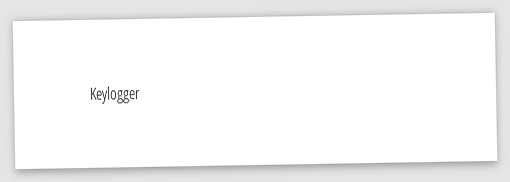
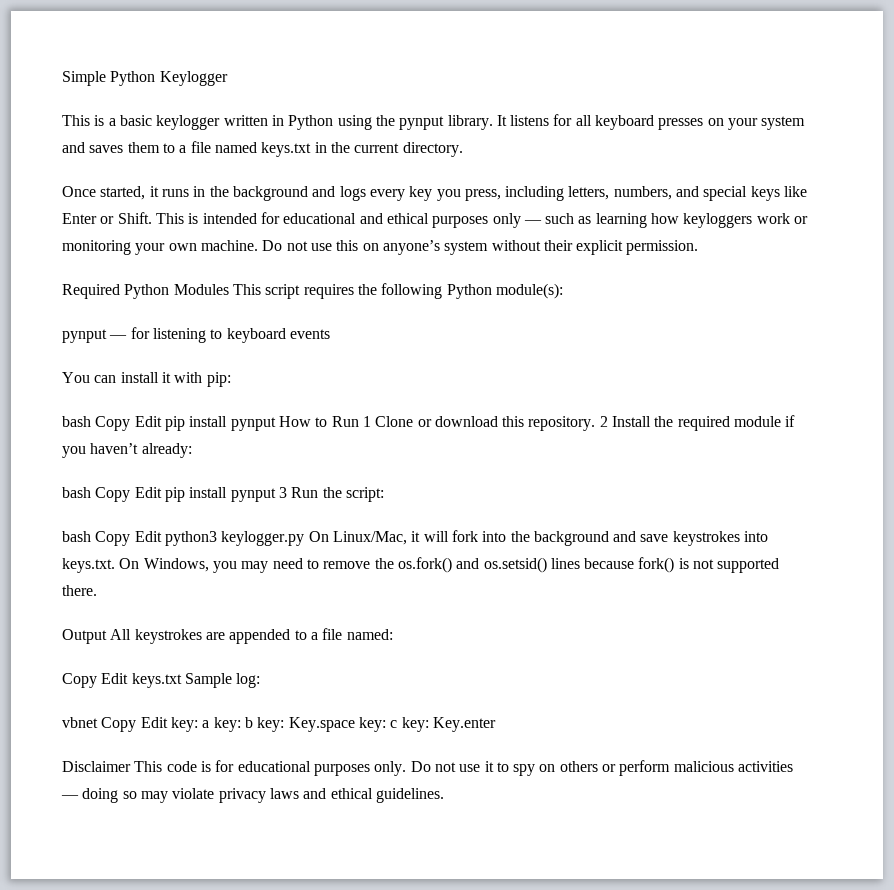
(89, 94) none -> [62,71,156,86] Simple Python
(141, 94) none -> [62,114,806,130] [62,141,463,157] [62,186,808,201] [62,212,809,228] [62,240,699,255] [62,283,563,299] [62,327,330,343] [62,372,231,387] [62,415,796,431] [62,443,192,458] [62,487,384,502] [62,530,769,546] [62,557,780,573] [62,585,97,596] [62,628,393,644] [62,673,261,688] [62,717,496,732] [62,760,794,776] [61,788,444,803] // This is a basic keylogger written in Python using the pynput library. It listens for all keyboard presses on your system and saves them to a file named keys.txt in the current directory. // Once started, it runs in the background and logs every key you press, including letters, numbers, and special keys like Enter or Shift. This is intended for educational and ethical purposes only — such as learning how keyloggers work or monitoring your own machine. Do not use this on anyone’s system without their explicit permission. // Required Python Modules This script requires the following Python module(s): // pynput — for listening to keyboard events // You can install it with pip: // bash Copy Edit pip install pynput How to Run 1 Clone or download this repository. 2 Install the required module if you haven’t already: // bash Copy Edit pip install pynput 3 Run the script: // bash Copy Edit python3 keylogger.py On Linux/Mac, it will fork into the background and save keystrokes into keys.txt. On Windows, you may need to remove the os.fork() and os.setsid() lines because fork() is not supported there. // Output All keystrokes are appended to a file named: // Copy Edit keys.txt Sample log: // vbnet Copy Edit key: a key: b key: Key.space key: c key: Key.enter // Disclaimer This code is for educational purposes only. Do not use it to spy on others or perform malicious activities — doing so may violate privacy laws and ethical guidelines.

